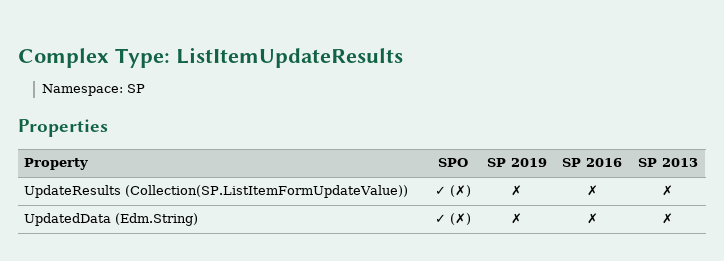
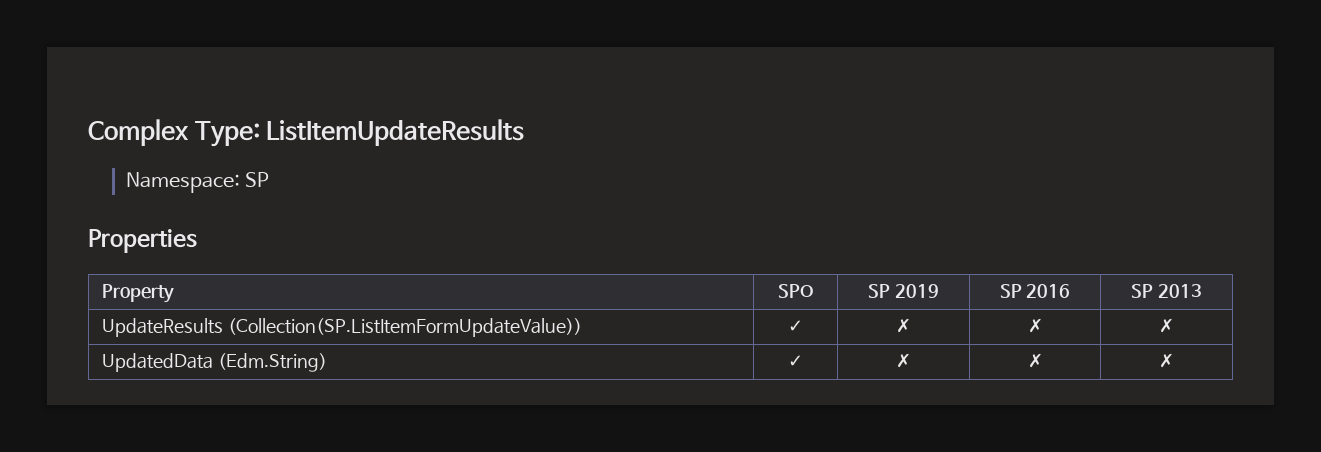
[450,185,471,197] (✗) -> (803, 326) none
[450,213,471,225] (✗) -> (803, 361) none

